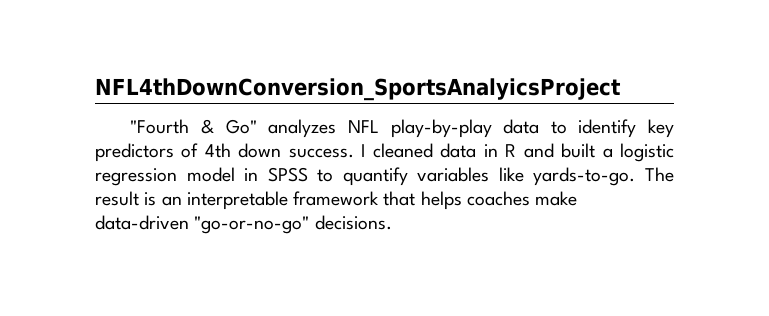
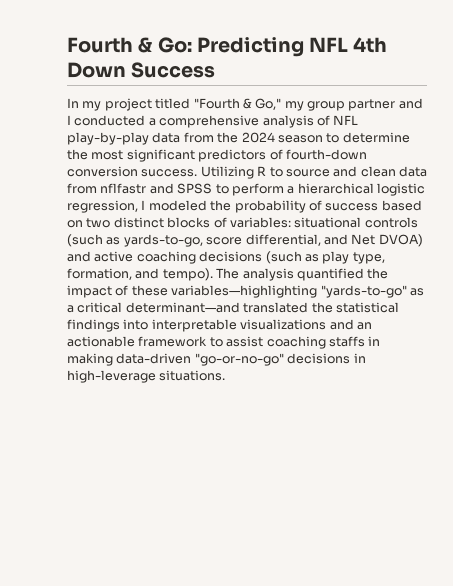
[95,78,621,101] [130,119,674,138] [95,143,674,162] [95,167,674,186] [95,191,578,210] [95,215,392,234] NFL4thDownConversion_SportsAnalyicsProject // "Fourth & Go" analyzes NFL play-by-play data to identify key predictors of 4th down success. I cleaned data in R and built a logistic regression model in SPSS to quantify variables like yards-to-go. The result is an interpretable framework that helps coaches make data-driven "go-or-no-go" decisions. -> [67,37,388,57] [67,62,216,78] [67,98,423,111] [67,115,359,128] [67,132,410,145] [67,149,367,162] [67,166,427,179] [67,183,425,196] [67,200,422,213] [67,217,418,228] [67,234,423,247] [67,251,385,264] [67,268,389,281] [67,285,424,298] [67,302,399,313] [67,319,372,332] [67,336,381,349] [67,353,366,366] [67,370,226,383] Fourth & Go: Predicting NFL 4th Down Success // In my project titled "Fourth & Go," my group partner and I conducted a comprehensive analysis of NFL play-by-play data from the 2024 season to determine the most significant predictors of fourth-down conversion success. Utilizing R to source and clean data from nflfastr and SPSS to perform a hierarchical logistic regression, I modeled the probability of success based on two distinct blocks of variables: situational controls (such as yards-to-go, score differential, and Net DVOA) and active coaching decisions (such as play type, formation, and tempo). The analysis quantified the impact of these variables—highlighting "yards-to-go" as a critical determinant—and translated the statistical findings into interpretable visualizations and an actionable framework to assist coaching staffs in making data-driven "go-or-no-go" decisions in high-leverage situations.

